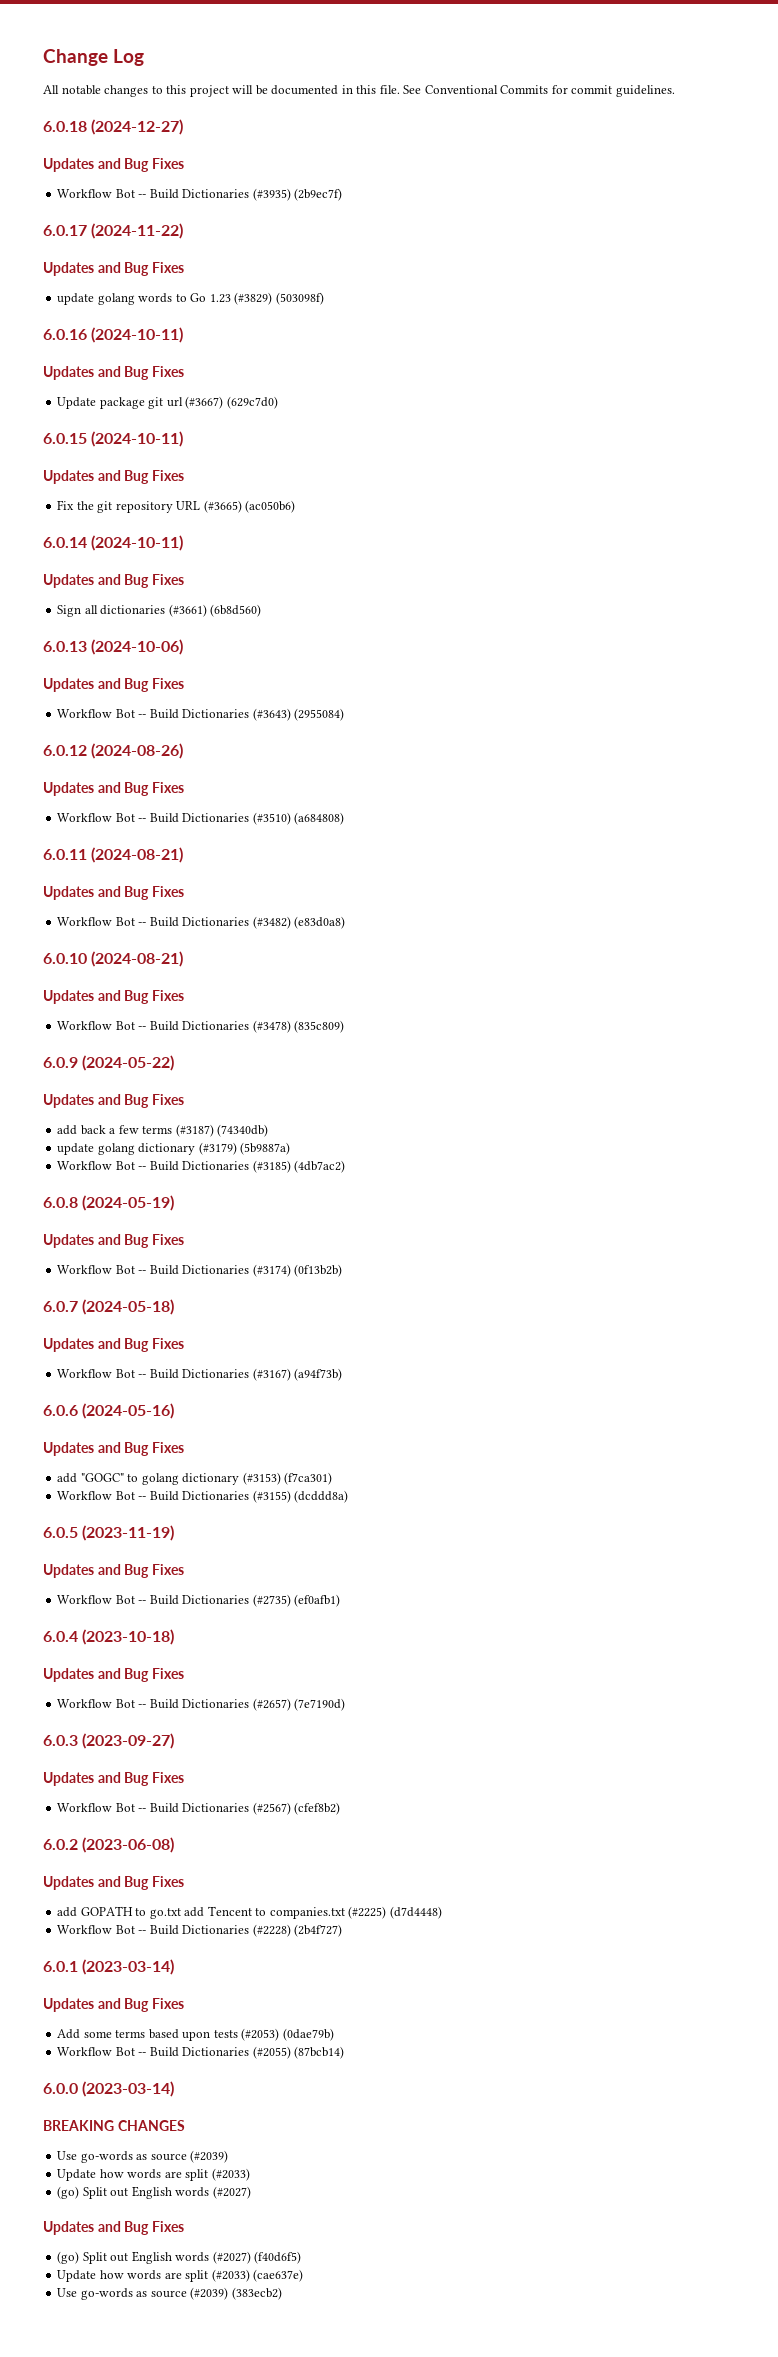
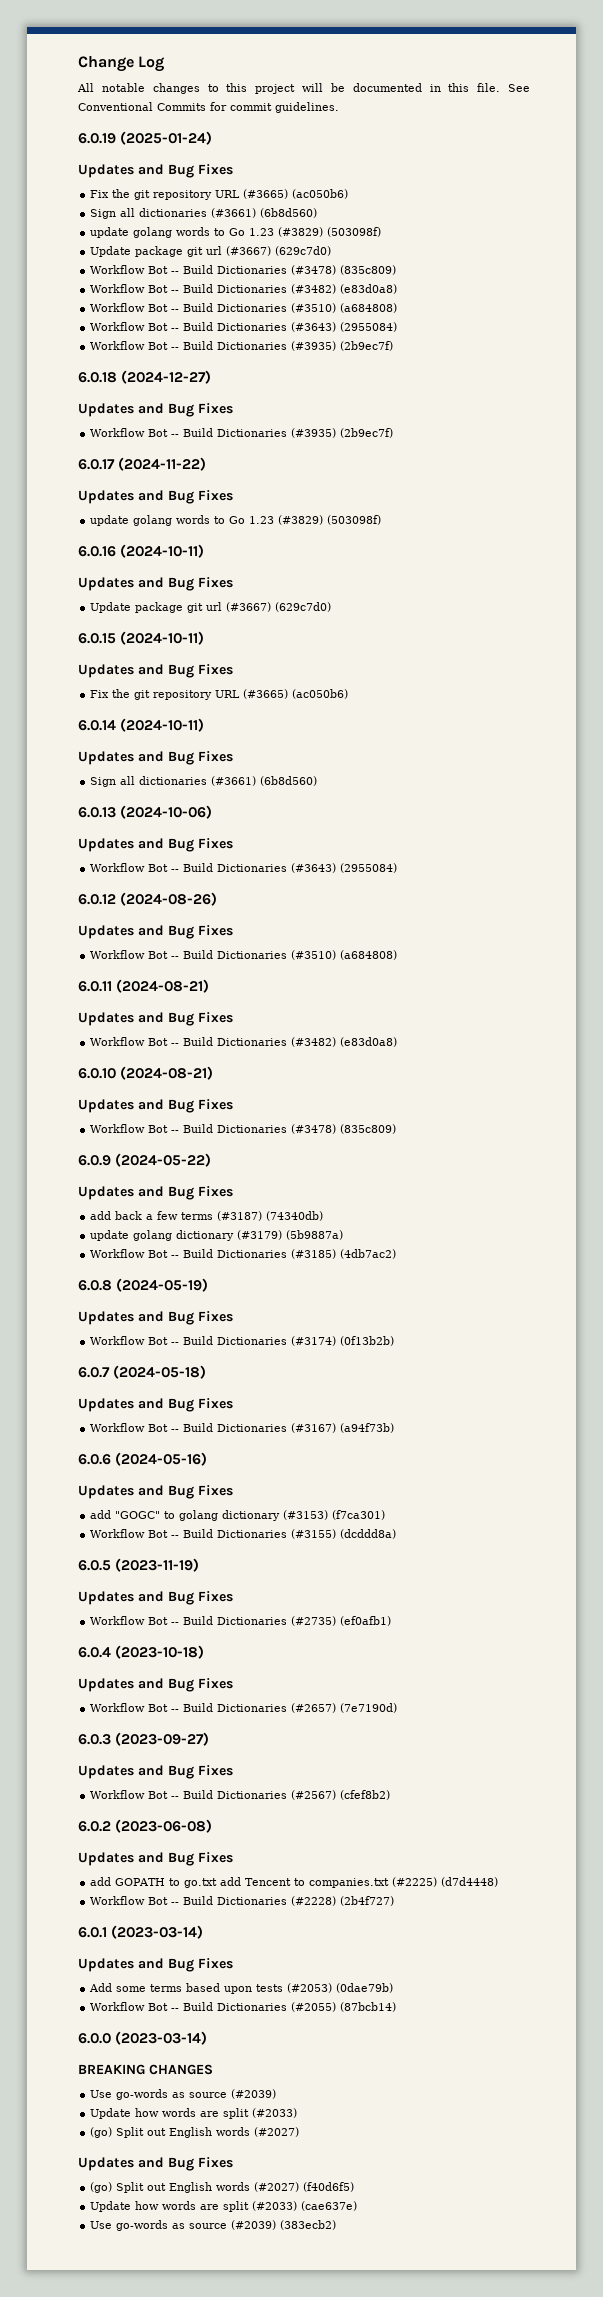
(675, 91) none -> [78,131,213,145] [78,164,233,178] [90,189,349,200] [90,208,318,219] [90,227,382,238] [90,246,332,257] [90,265,397,275] [90,284,398,294] [90,303,398,313] [90,322,398,332] [90,341,394,351] // 6.0.19 (2025-01-24) // Updates and Bug Fixes // Fix the git repository URL (#3665) (ac050b6) // Sign all dictionaries (#3661) (6b8d560) // update golang words to Go 1.23 (#3829) (503098f) // Update package git url (#3667) (629c7d0) // Workflow Bot -- Build Dictionaries (#3478) (835c809) // Workflow Bot -- Build Dictionaries (#3482) (e83d0a8) // Workflow Bot -- Build Dictionaries (#3510) (a684808) // Workflow Bot -- Build Dictionaries (#3643) (2955084) // Workflow Bot -- Build Dictionaries (#3935) (2b9ec7f)

